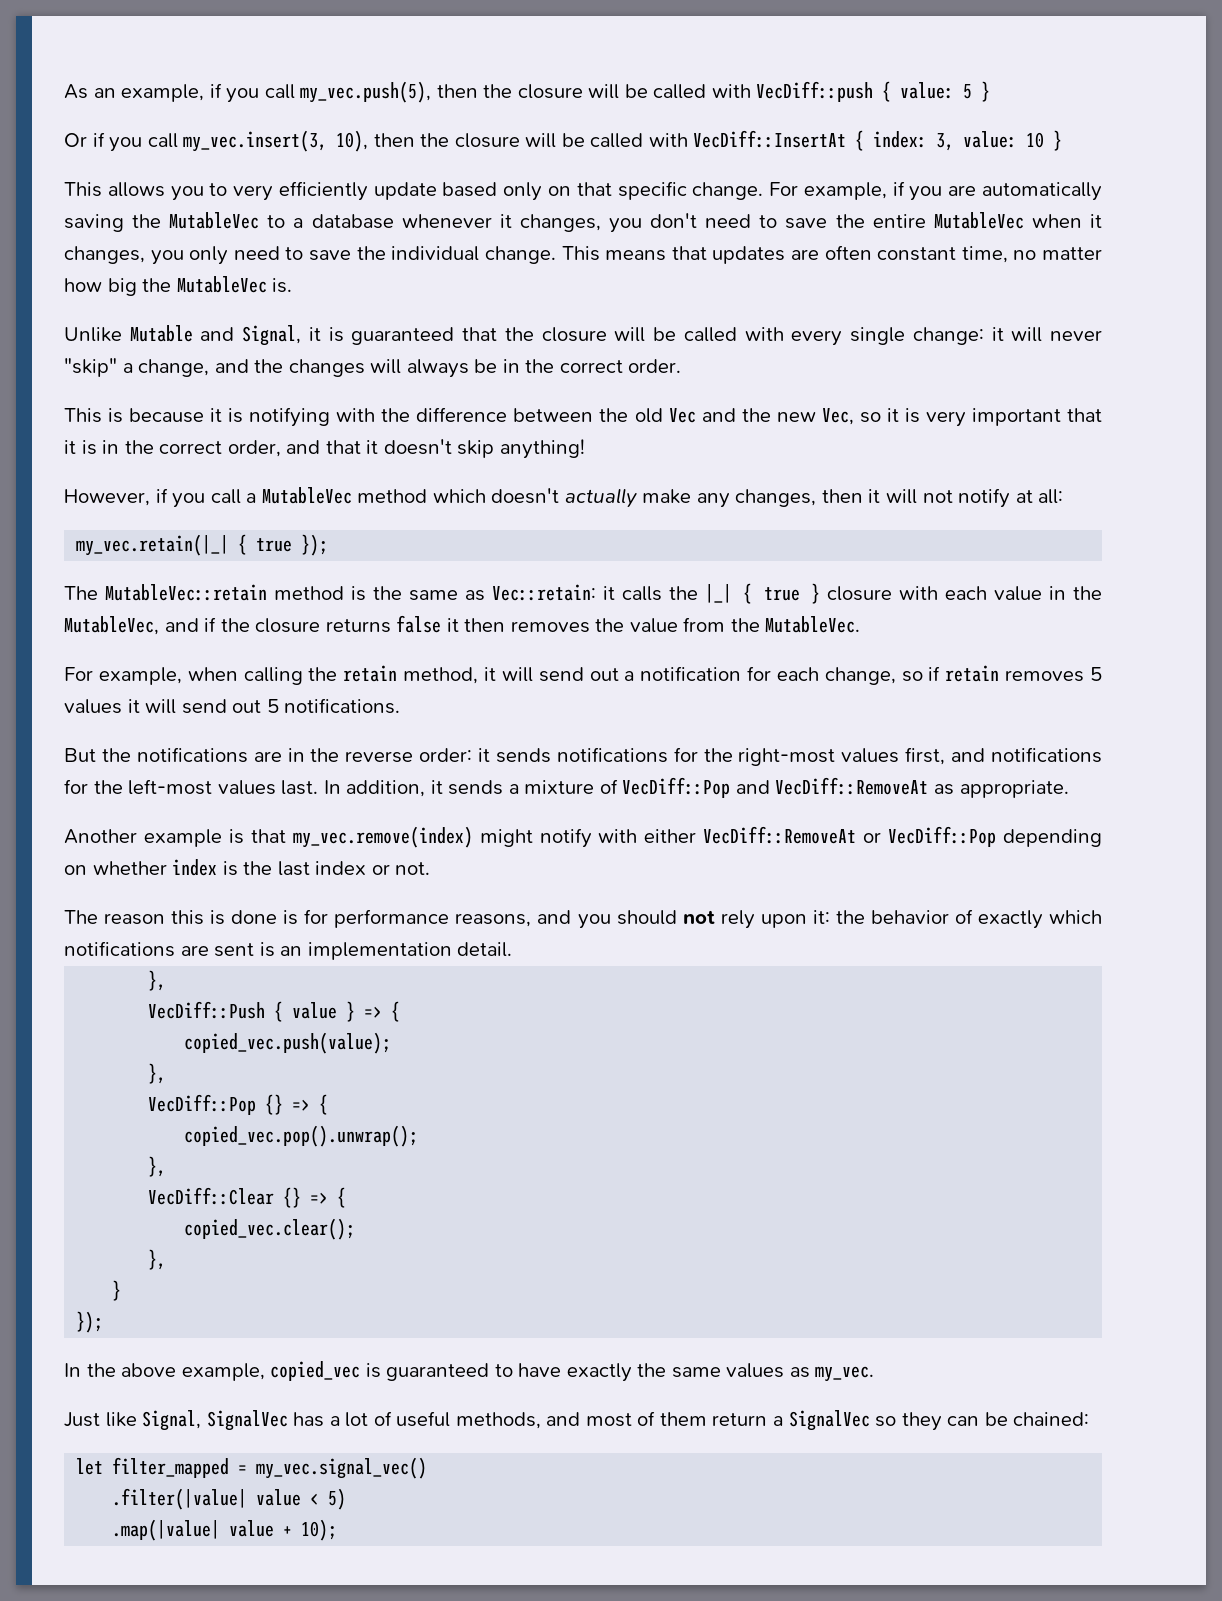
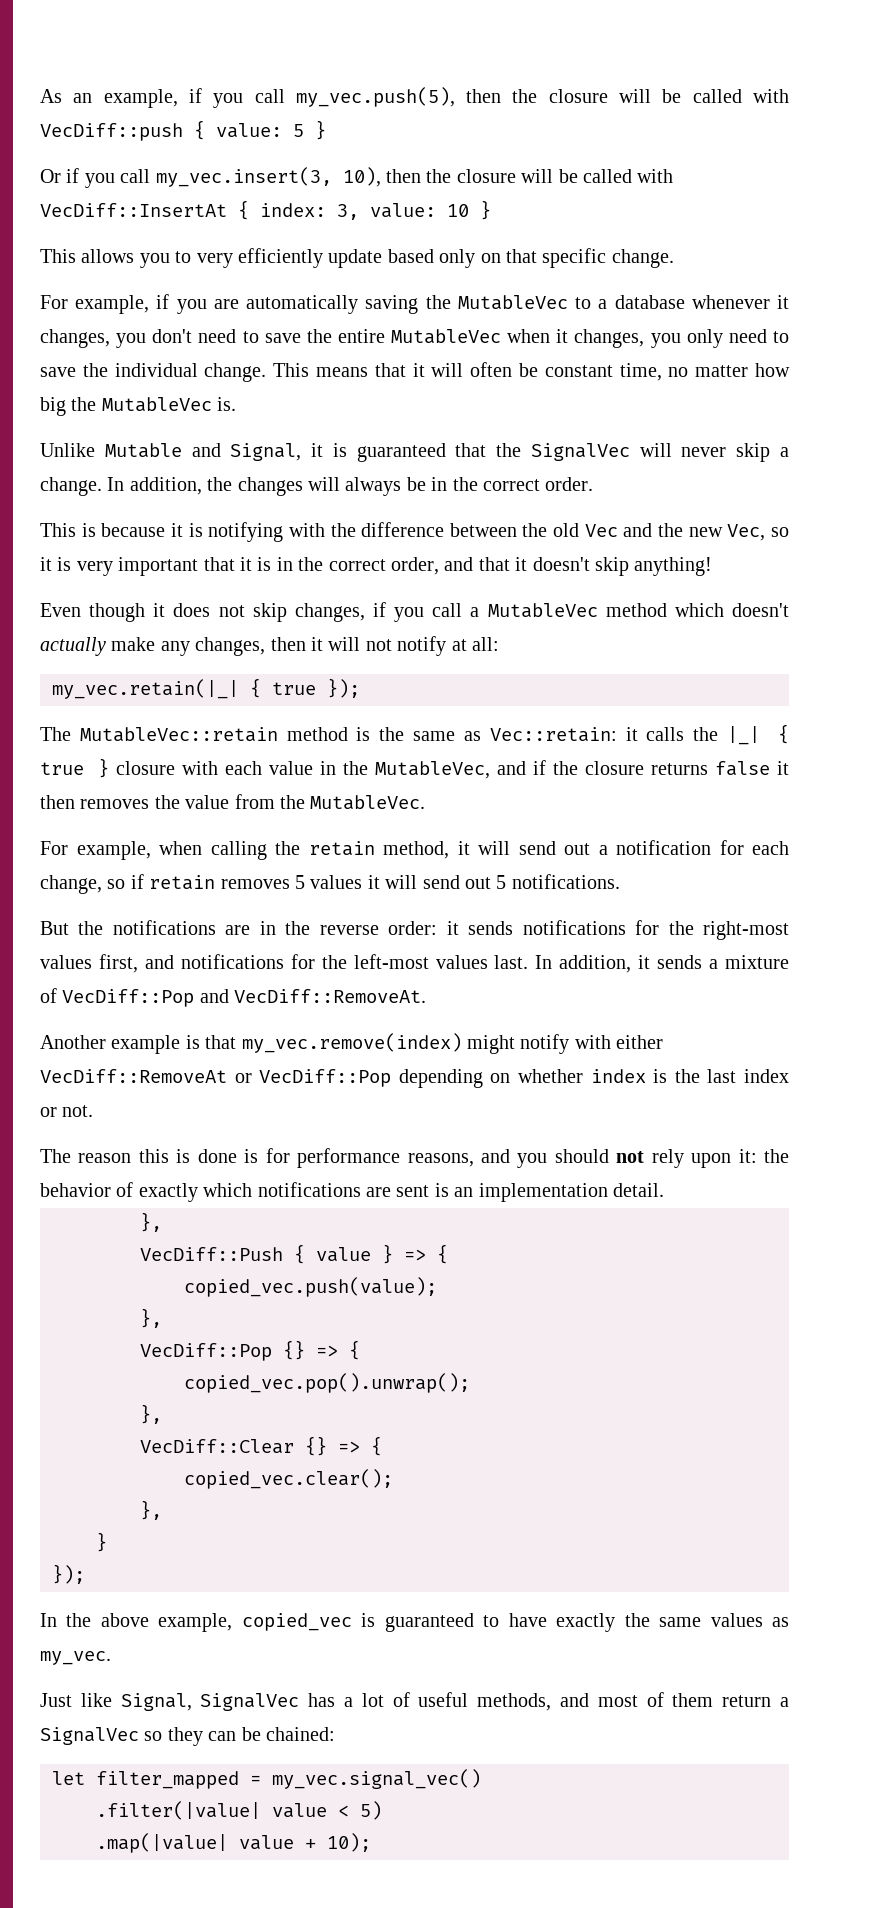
(764, 191) none -> (674, 258) //
[712,245,872,264] updates are often -> [412,362,539,377] it will often be
[541,327,1102,346] [64,358,249,377] closure will be called with every single change: it will never "skip" a change, and -> [530,443,789,462] [40,477,202,496] SignalVec will never skip a change. In addition,
[64,489,150,506] However, -> [40,603,365,622] Even though it does not skip changes,
[775,777,1069,798] VecDiff::RemoveAt as appropriate. -> [234,989,427,1003] VecDiff::RemoveAt.

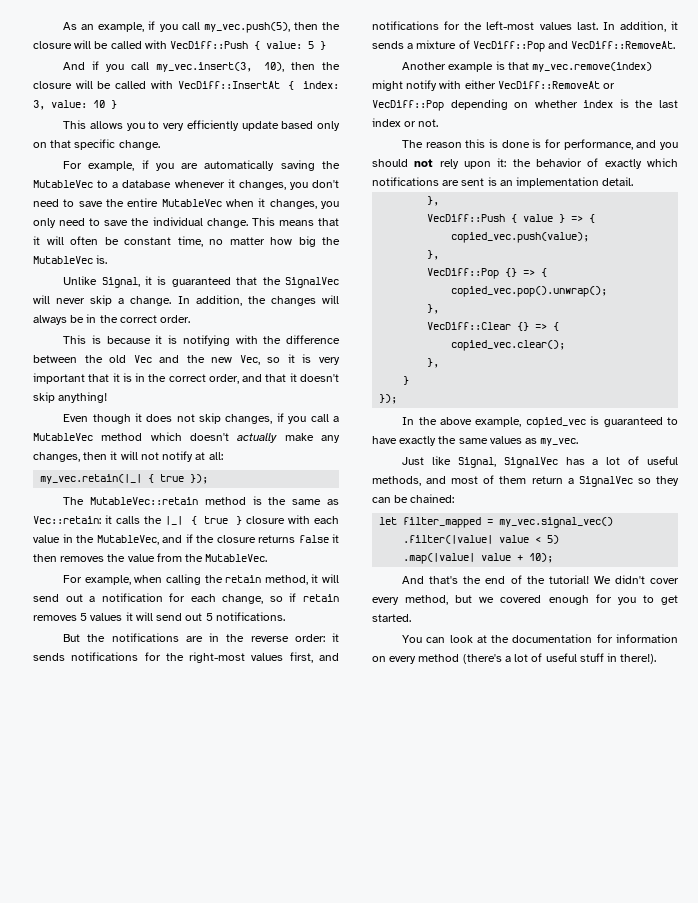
[40,123,183,141] VecDiff::push -> [170,41,249,49] VecDiff::Push
[40,169,61,183] Or -> [63,62,86,70] And
[104,443,221,458] Mutable and -> (98, 280) none
[297,1148,474,1168] performance reasons, -> [563,139,633,150] performance,
(371, 1842) none -> [402,575,679,584] [372,594,678,605] [372,614,411,622] [402,634,678,643] [372,653,657,664] // And that's the end of the tutorial! We didn't cover every method, but we covered enough for you to get started. // You can look at the documentation for information on every method (there's a lot of useful stuff in there!).

